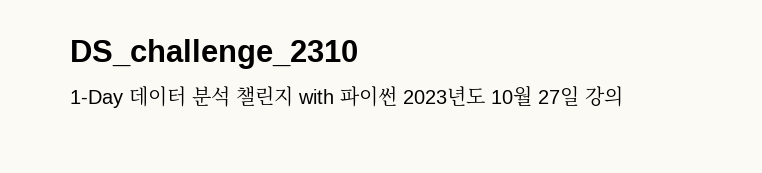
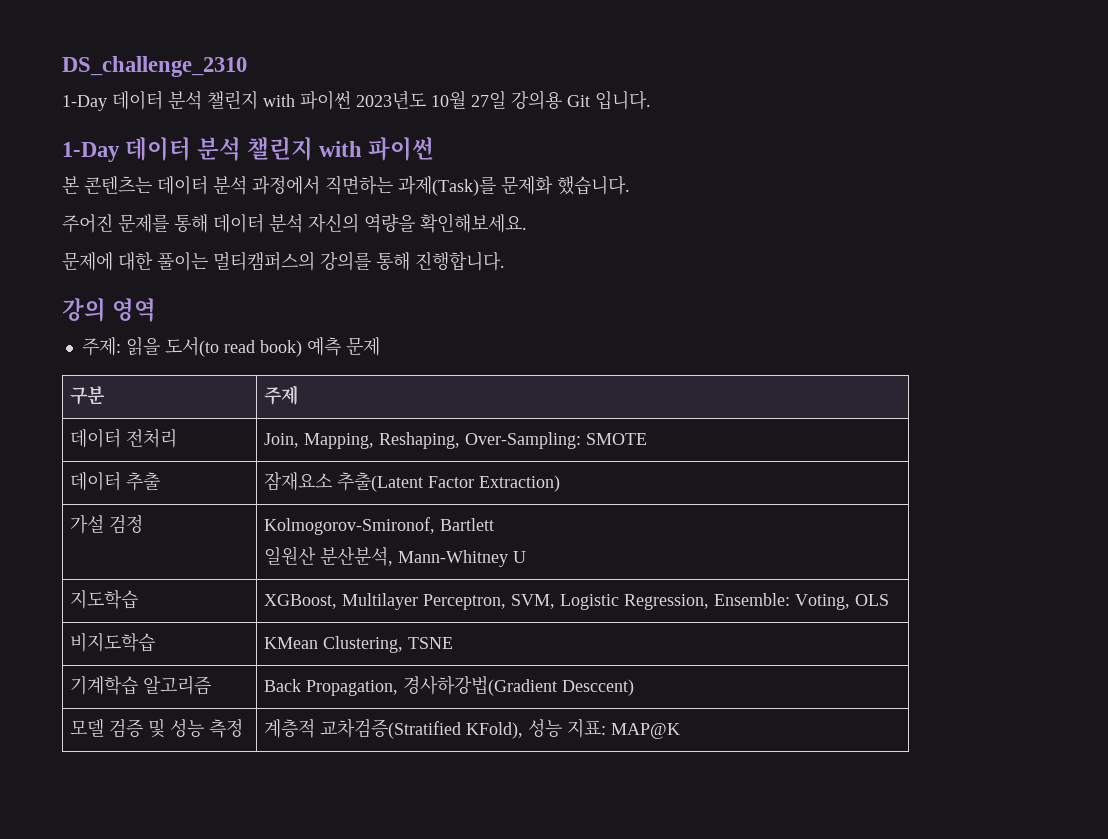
[585,86,623,107] 강의 -> [511,90,651,110] [62,137,435,162] [62,175,630,196] [62,213,527,233] [62,251,505,271] [62,298,157,322] [81,337,380,357] [69,386,105,405] [263,385,298,405] [69,428,177,448] [263,432,647,449] [69,471,160,491] [263,472,560,492] [69,515,143,534] [263,517,494,535] [263,546,526,567] [69,589,138,609] [263,593,889,610] [69,632,155,652] [263,636,453,653] [69,676,211,695] [263,675,634,696] [69,719,243,738] [263,718,680,739] 강의용 Git 입니다. // 1-Day 데이터 분석 챌린지 with 파이썬 // 본 콘텐츠는 데이터 분석 과정에서 직면하는 과제(Task)를 문제화 했습니다. // 주어진 문제를 통해 데이터 분석 자신의 역량을 확인해보세요. // 문제에 대한 풀이는 멀티캠퍼스의 강의를 통해 진행합니다. // 강의 영역 // 주제: 읽을 도서(to read book) 예측 문제 // 구분 | 주제 // 데이터 전처리 | Join, Mapping, Reshaping, Over-Sampling: SMOTE // 데이터 추출 | 잠재요소 추출(Latent Factor Extraction) // 가설 검정 | Kolmogorov-Smironof, Bartlett // 일원산 분산분석, Mann-Whitney U // 지도학습 | XGBoost, Multilayer Perceptron, SVM, Logistic Regression, Ensemble: Voting, OLS // 비지도학습 | KMean Clustering, TSNE // 기계학습 알고리즘 | Back Propagation, 경사하강법(Gradient Desccent) // 모델 검증 및 성능 측정 | 계층적 교차검증(Stratified KFold), 성능 지표: MAP@K

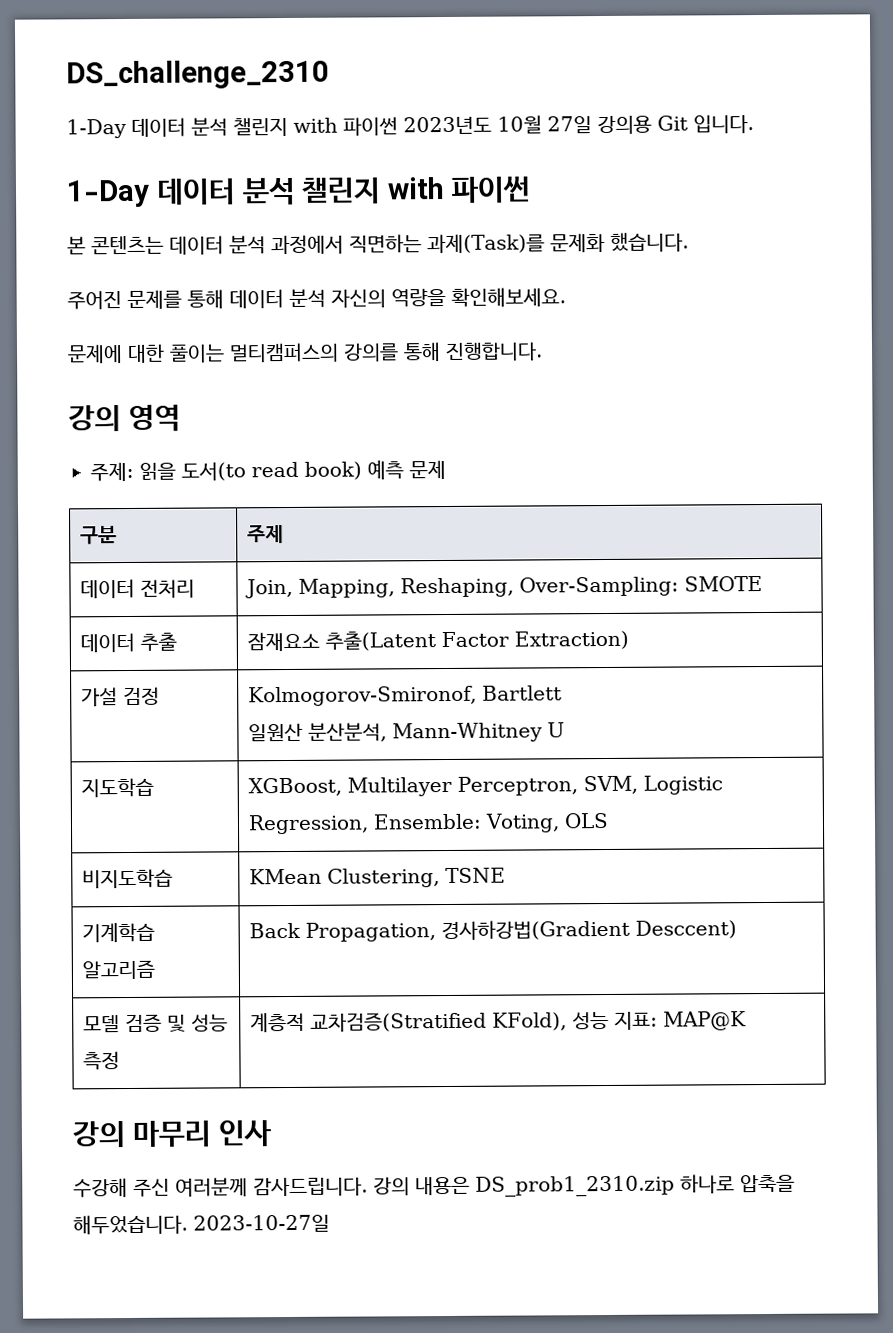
(680, 731) none -> [72,1120,272,1148] [73,1174,795,1198] [73,1214,330,1235] // 강의 마무리 인사 // 수강해 주신 여러분께 감사드립니다. 강의 내용은 DS_prob1_2310.zip 하나로 압축을 해두었습니다. 2023-10-27일

